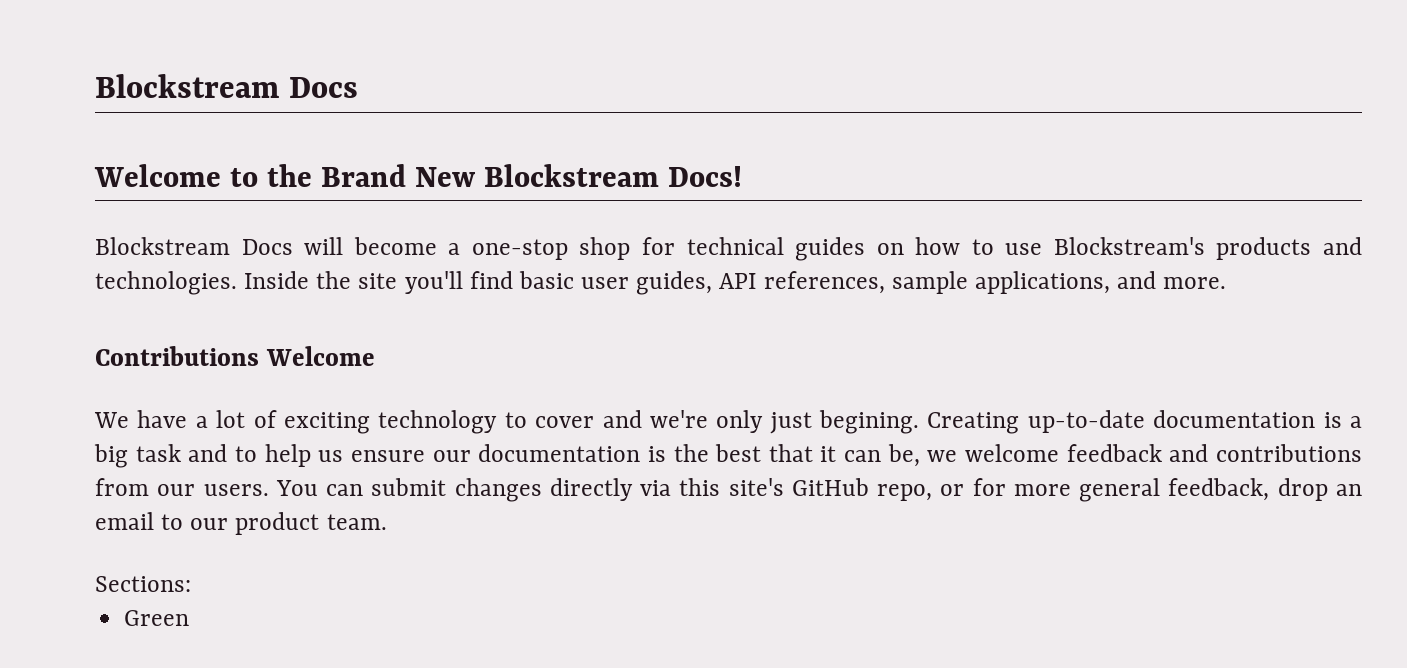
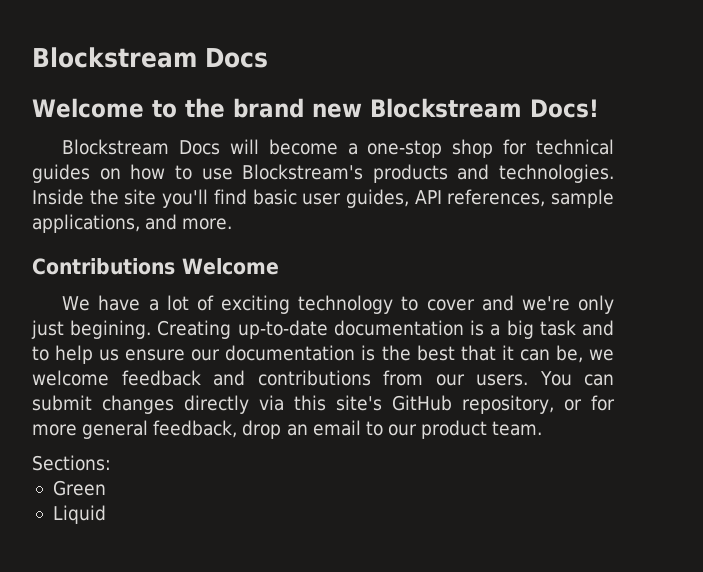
[321,164,477,187] Brand New -> [232,98,362,118] brand new
[877,484,933,501] repo, -> [462,395,554,414] repository,
(190, 618) none -> [52,505,106,524] // Liquid

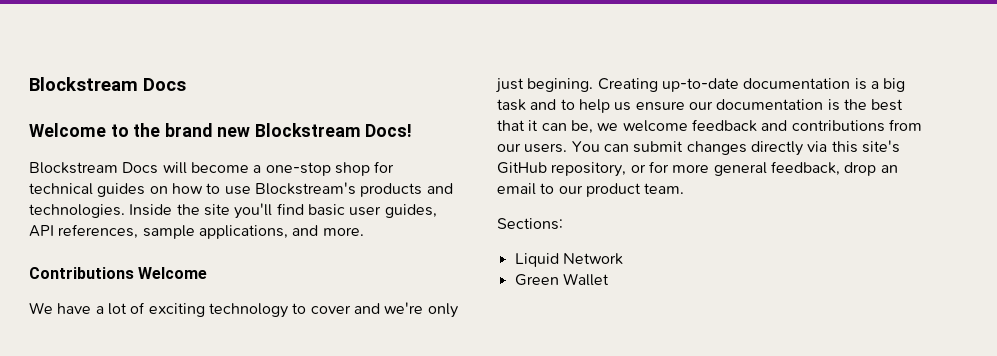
(111, 463) none -> [514,253,623,267] // Liquid Network
[52,505,106,524] // Liquid -> [562,273,609,286] Wallet

